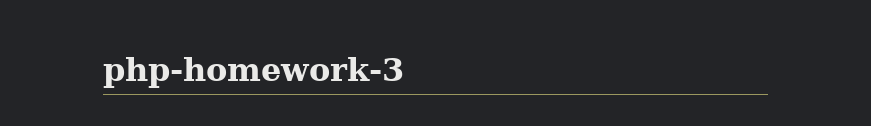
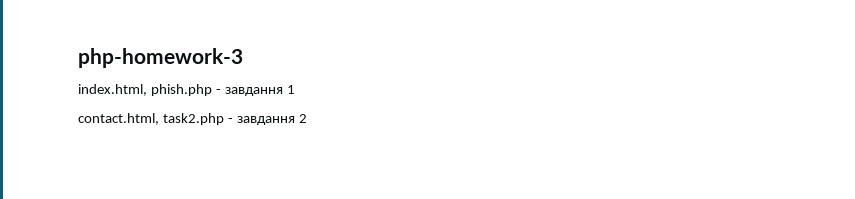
(404, 72) none -> [78,84,295,96] [78,113,307,125] // index.html, phish.php - завдання 1 // contact.html, task2.php - завдання 2

